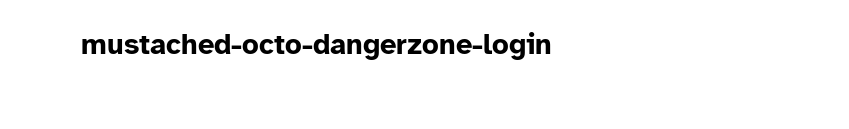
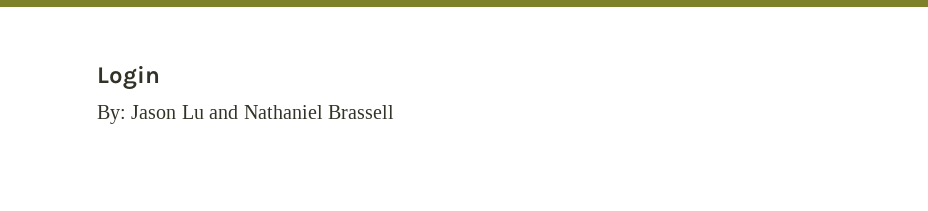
[81,32,552,60] mustached-octo-dangerzone-login -> [97,65,160,90] [97,105,394,124] Login // By: Jason Lu and Nathaniel Brassell

